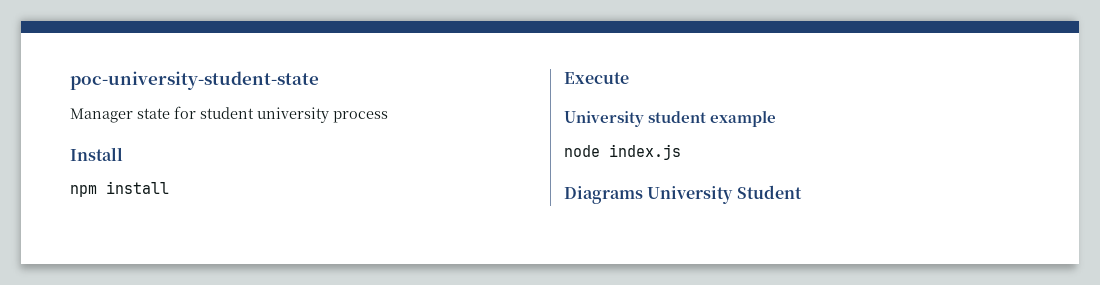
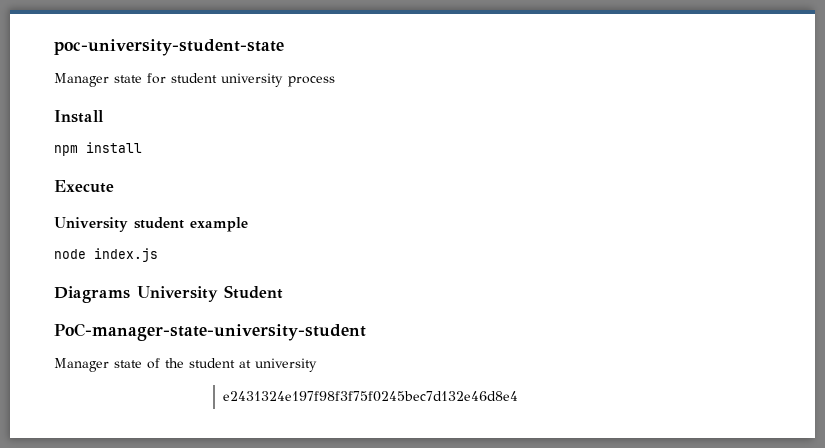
(802, 192) none -> [54,323,366,341] [54,358,317,372] [222,391,518,402] // PoC-manager-state-university-student // Manager state of the student at university // e2431324e197f98f3f75f0245bec7d132e46d8e4

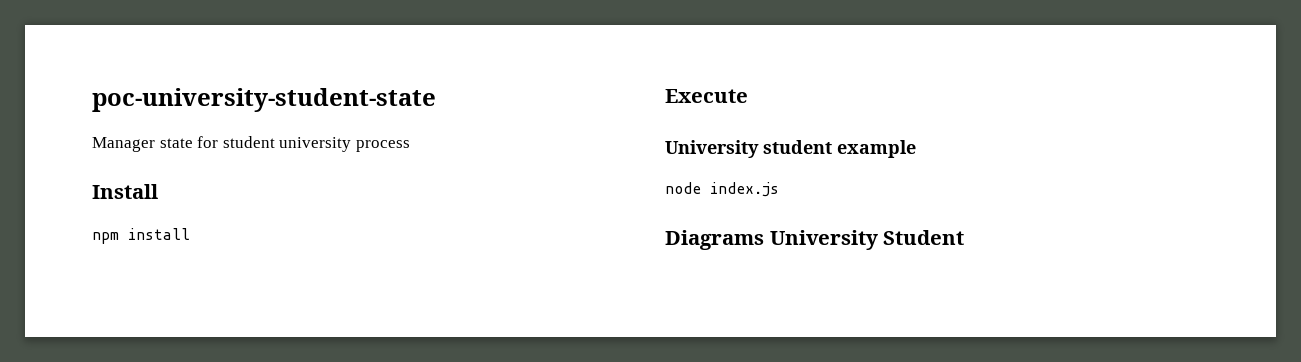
[54,323,366,341] [54,358,317,372] [222,391,518,402] // PoC-manager-state-university-student // Manager state of the student at university // e2431324e197f98f3f75f0245bec7d132e46d8e4 -> (965, 237) none

